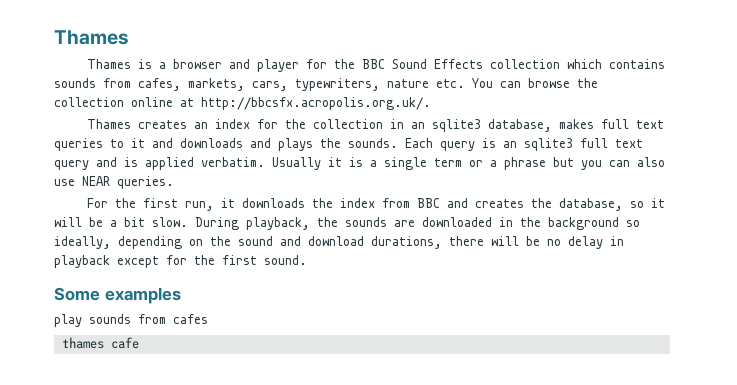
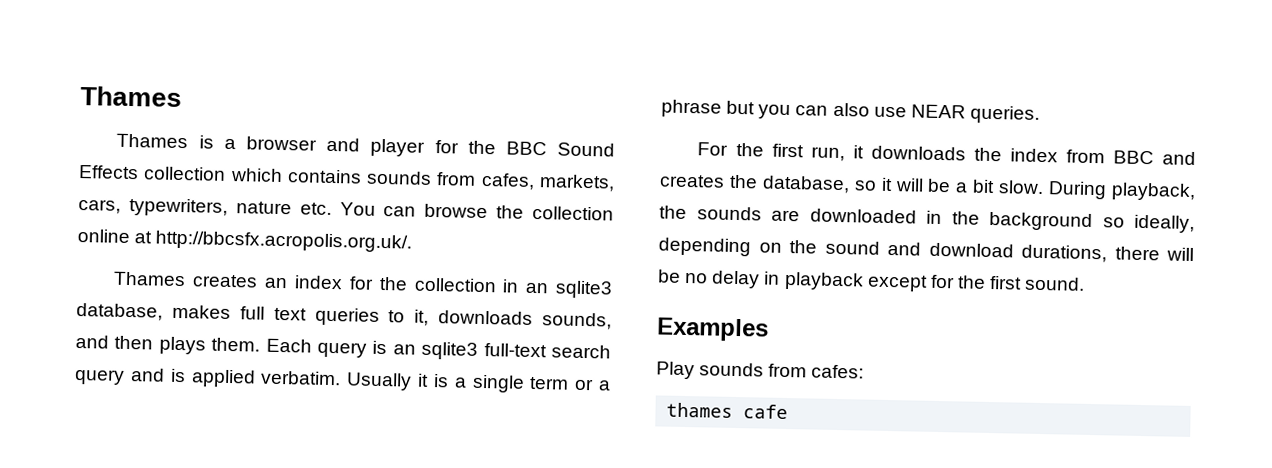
[131,138,398,151] it and downloads and plays the sounds. -> [414,309,612,330] [75,334,261,355] it, downloads sounds, and then plays them.
[580,138,643,148] full text -> [483,343,611,359] full-text search
[54,287,181,304] [54,314,208,327] Some examples // play sounds from cafes -> [656,317,769,342] [656,361,865,380] Examples // Play sounds from cafes:

